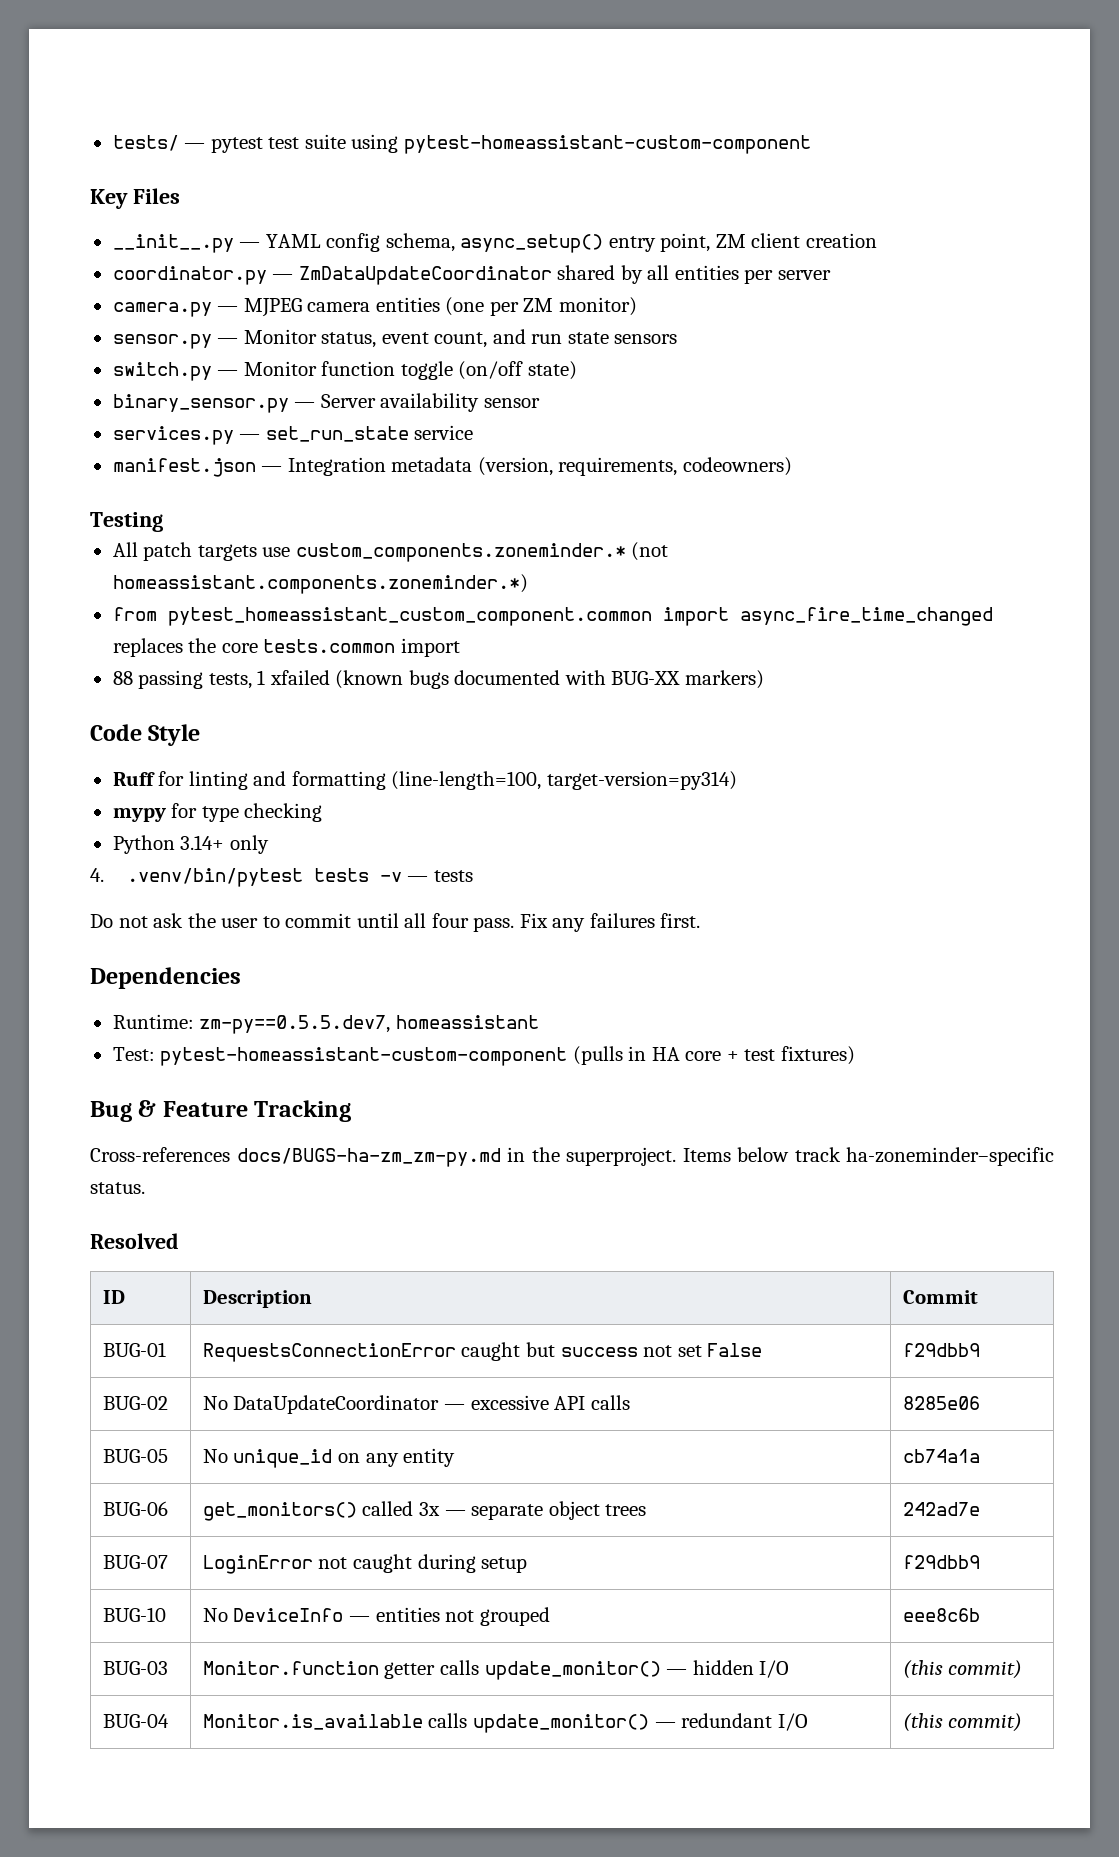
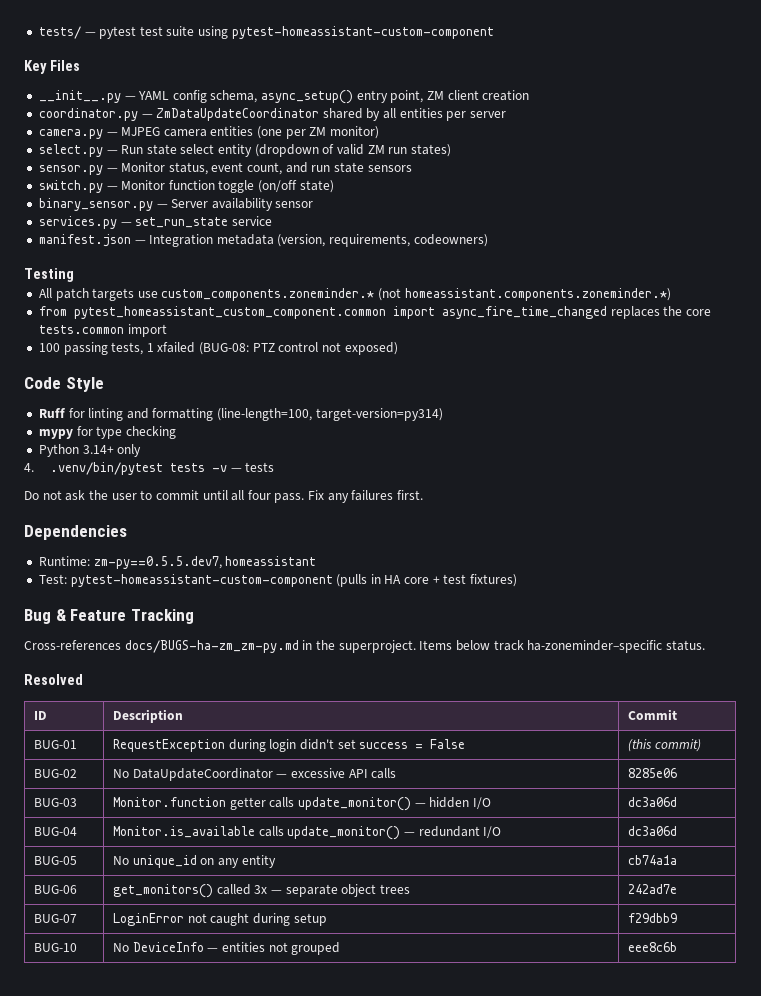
(637, 306) none -> [38,144,451,157] // select.py — Run state select entity (dropdown of valid ZM run states)
[112,671,133,685] 88 -> [38,343,60,352] 100
[335,670,764,689] (known bugs documented with BUG-XX markers) -> [199,342,398,355] (BUG-08: PTZ control not exposed)
[202,1342,702,1362] RequestsConnectionError caught but success not set -> [112,739,424,752] RequestException during login didn't set success =
[902,1343,980,1357] f29dbb9 -> [627,739,701,752] (this commit)
(980, 1403) none -> [33,798,77,807] [112,797,491,811] [627,797,677,807] [33,827,77,836] [112,826,502,840] [627,826,677,836] // BUG-03 | Monitor.function getter calls update_monitor() — hidden I/O | dc3a06d // BUG-04 | Monitor.is_available calls update_monitor() — redundant I/O | dc3a06d
[102,1661,168,1675] [202,1660,790,1680] [902,1660,1023,1679] [102,1714,169,1728] [202,1713,808,1733] [902,1713,1023,1732] // BUG-03 | Monitor.function getter calls update_monitor() — hidden I/O | (this commit) // BUG-04 | Monitor.is_available calls update_monitor() — redundant I/O | (this commit) -> (677, 947) none

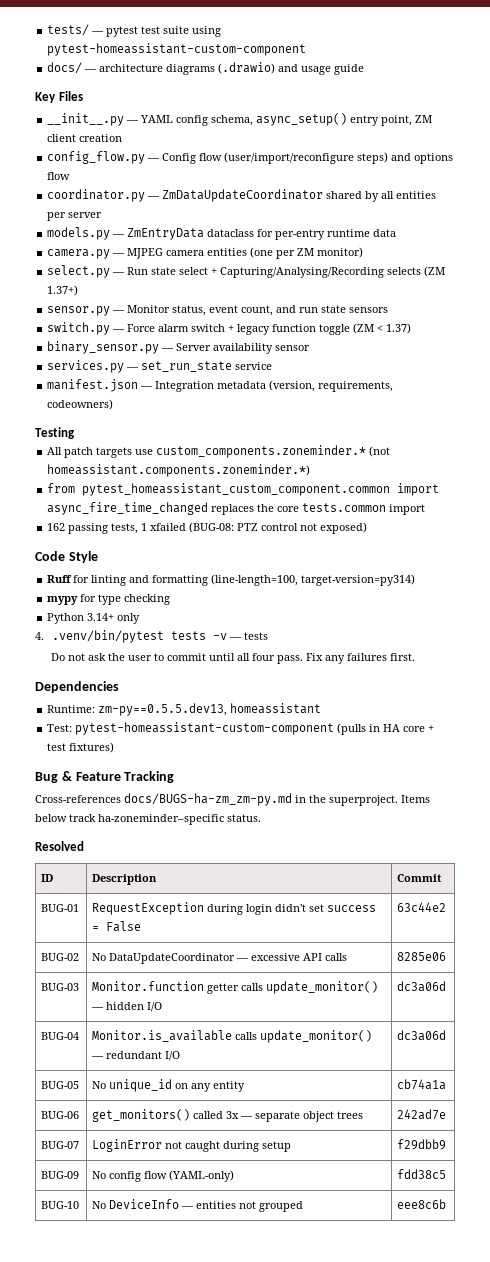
(494, 32) none -> [47,62,365,75] // docs/ — architecture diagrams (.drawio) and usage guide
(530, 95) none -> [47,151,454,164] [47,172,71,180] // config_flow.py — Config flow (user/import/reconfigure steps) and options flow
(507, 114) none -> [47,227,397,240] // models.py — ZmEntryData dataclass for per-entry runtime data
[218,144,451,157] entity (dropdown of valid ZM run states) -> [211,266,446,278] [47,285,79,296] + Capturing/Analysing/Recording selects (ZM 1.37+)
[121,180,334,193] Monitor function toggle (on/off state) -> [127,323,412,335] Force alarm switch + legacy function toggle (ZM < 1.37)
[38,343,60,352] 100 -> [47,523,66,531] 162
[93,556,222,569] zm-py==0.5.5.dev7, -> [98,703,228,716] zm-py==0.5.5.dev13,
[627,739,701,752] (this commit) -> [397,902,447,912] 63c44e2
(677, 918) none -> [41,1171,80,1179] [92,1170,235,1182] [397,1169,447,1179] // BUG-09 | No config flow (YAML-only) | fdd38c5

